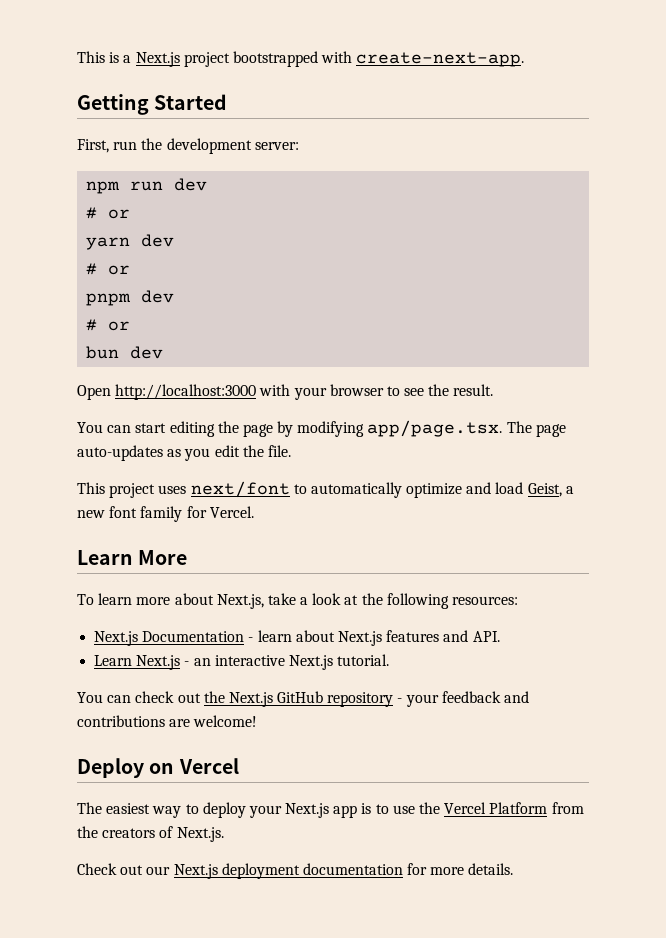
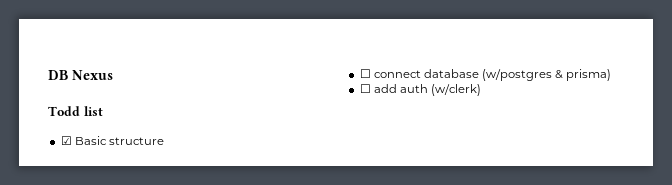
[77,51,525,67] [77,94,228,115] [77,138,299,154] [86,178,208,194] [86,207,131,219] [86,234,175,250] [86,263,131,275] [86,290,175,306] [86,319,131,331] [86,346,164,359] [77,384,494,400] [77,420,566,437] [77,445,291,461] [77,481,574,498] [77,506,254,522] [77,550,188,565] [77,593,519,609] [94,630,500,646] [94,654,390,670] [77,691,530,707] [77,715,258,727] [77,758,239,778] [77,802,584,818] [77,826,224,842] [77,863,514,879] This is a Next.js project bootstrapped with create-next-app. // Getting Started // First, run the development server: // npm run dev // # or // yarn dev // # or // pnpm dev // # or // bun dev // Open http://localhost:3000 with your browser to see the result. // You can start editing the page by modifying app/page.tsx. The page auto-updates as you edit the file. // This project uses next/font to automatically optimize and load Geist, a new font family for Vercel. // Learn More // To learn more about Next.js, take a look at the following resources: // Next.js Documentation - learn about Next.js features and API. // Learn Next.js - an interactive Next.js tutorial. // You can check out the Next.js GitHub repository - your feedback and contributions are welcome! // Deploy on Vercel // The easiest way to deploy your Next.js app is to use the Vercel Platform from the creators of Next.js. // Check out our Next.js deployment documentation for more details. -> [48,70,113,80] [48,106,103,116] [60,136,164,145] [359,69,612,81] [359,84,481,96] DB Nexus // Todd list // ☑ Basic structure // ☐ connect database (w/postgres & prisma) // ☐ add auth (w/clerk)

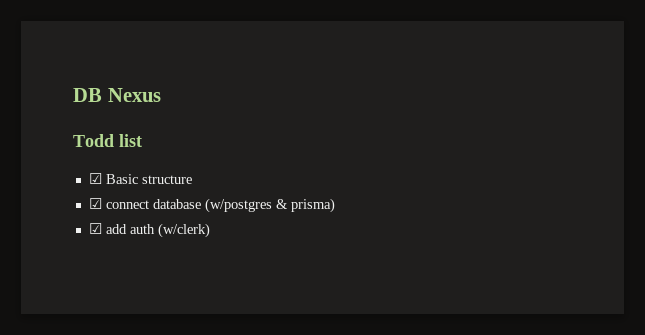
[359,69,371,78] ☐ -> [88,198,102,209] ☑
[359,84,371,93] ☐ -> [88,223,102,234] ☑

